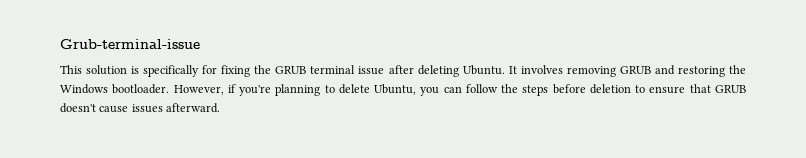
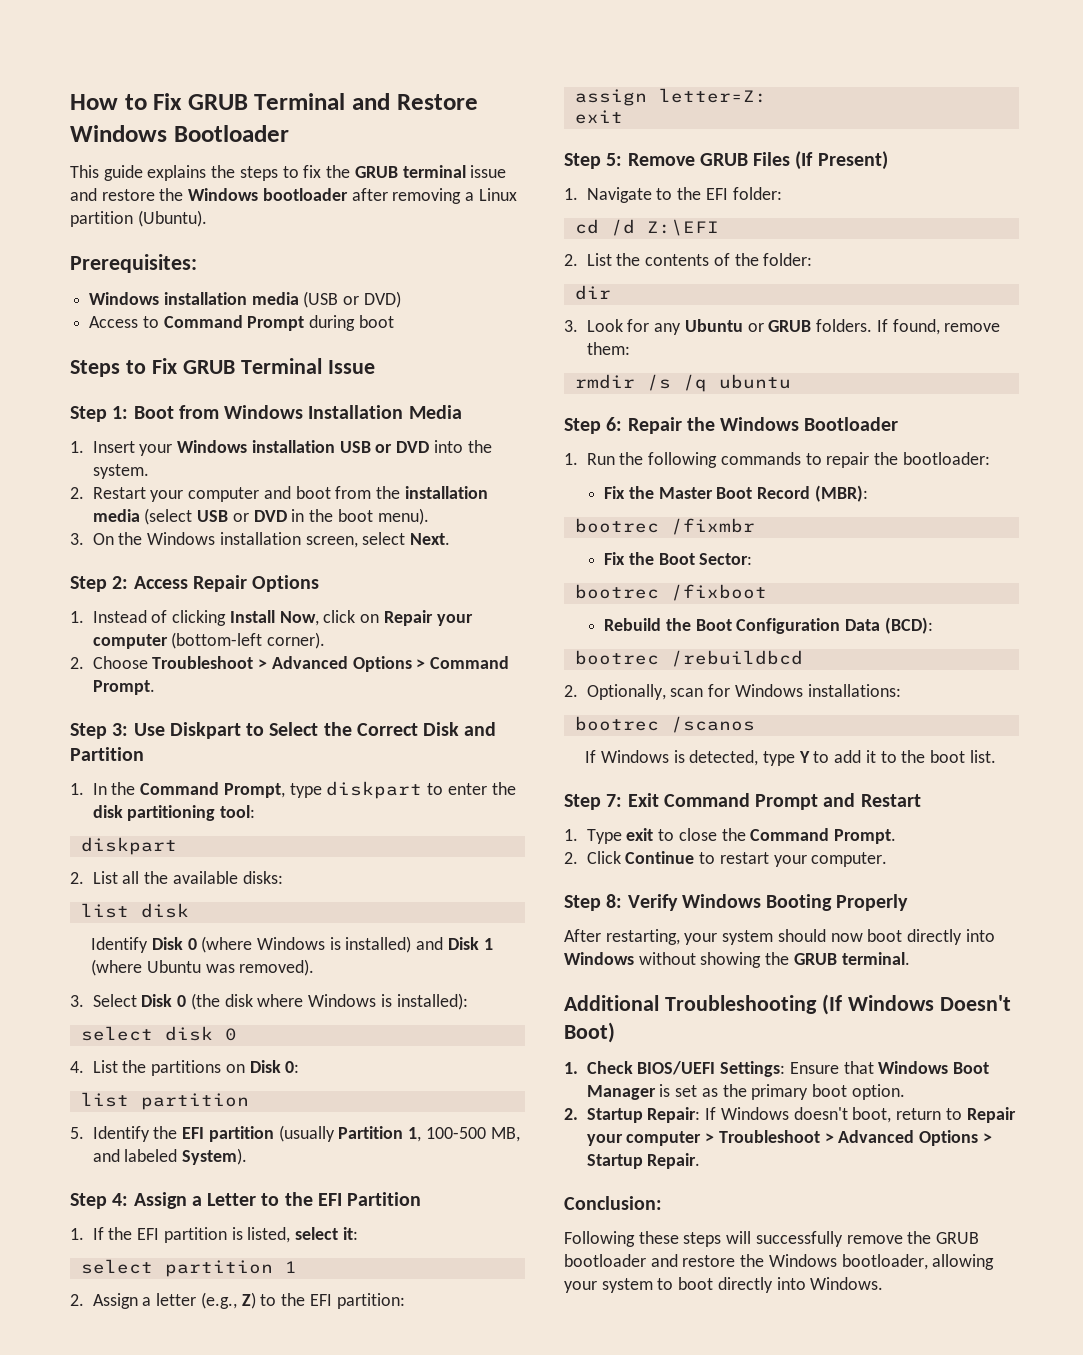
[60,39,200,49] [60,65,746,77] [60,84,746,96] [60,103,221,113] Grub-terminal-issue // This solution is specifically for fixing the GRUB terminal issue after deleting Ubuntu. It involves removing GRUB and restoring the Windows bootloader. However, if you're planning to delete Ubuntu, you can follow the steps before deletion to ensure that GRUB doesn't cause issues afterward. -> [70,93,478,110] [70,125,289,142] [70,165,507,181] [70,188,517,204] [70,210,207,227] [70,254,197,273] [89,291,401,308] [89,315,394,331] [70,358,375,377] [70,405,462,422] [70,440,492,456] [92,464,149,479] [70,486,488,502] [92,508,429,525] [70,532,451,548] [70,575,320,592] [70,610,473,626] [92,632,326,649] [70,656,510,672] [92,680,155,695] [70,722,497,739] [70,747,144,761] [70,781,516,799] [92,805,256,821] [80,837,177,855] [70,871,283,884] [80,903,189,918] [91,936,493,953] [91,959,315,976] [70,993,468,1010] [80,1026,237,1041] [70,1060,300,1076] [80,1092,249,1110] [70,1125,520,1142] [92,1148,248,1165] [70,1192,422,1209] [70,1227,358,1243] [80,1259,297,1277] [70,1292,405,1309] [574,88,767,106] [574,110,623,124] [564,151,888,170] [564,187,782,203] [574,219,719,236] [564,253,813,266] [574,285,611,300] [564,319,1001,335] [586,342,630,355] [574,374,791,392] [564,417,899,434] [564,452,990,468] [604,485,868,502] [574,518,755,535] [604,552,753,565] [574,584,767,601] [604,617,933,634] [574,650,803,667] [564,684,901,700] [574,716,755,733] [585,750,996,766] [564,793,921,810] [564,828,897,844] [564,851,888,867] [564,894,909,911] [564,929,995,945] [564,952,910,968] [564,994,1011,1015] [564,1022,615,1043] [564,1061,990,1077] [586,1084,905,1100] [564,1107,1016,1123] [586,1130,992,1146] [586,1153,701,1169] [564,1196,662,1210] [564,1231,980,1247] [564,1254,995,1270] [564,1277,884,1293] How to Fix GRUB Terminal and Restore Windows Bootloader // This guide explains the steps to fix the GRUB terminal issue and restore the Windows bootloader after removing a Linux partition (Ubuntu). // Prerequisites: // Windows installation media (USB or DVD) // Access to Command Prompt during boot // Steps to Fix GRUB Terminal Issue // Step 1: Boot from Windows Installation Media // 1. Insert your Windows installation USB or DVD into the system. // 2. Restart your computer and boot from the installation media (select USB or DVD in the boot menu). // 3. On the Windows installation screen, select Next. // Step 2: Access Repair Options // 1. Instead of clicking Install Now, click on Repair your computer (bottom-left corner). // 2. Choose Troubleshoot > Advanced Options > Command Prompt. // Step 3: Use Diskpart to Select the Correct Disk and Partition // 1. In the Command Prompt, type diskpart to enter the disk partitioning tool: // diskpart // 2. List all the available disks: // list disk // Identify Disk 0 (where Windows is installed) and Disk 1 (where Ubuntu was removed). // 3. Select Disk 0 (the disk where Windows is installed): // select disk 0 // 4. List the partitions on Disk 0: // list partition // 5. Identify the EFI partition (usually Partition 1, 100-500 MB, and labeled System). // Step 4: Assign a Letter to the EFI Partition // 1. If the EFI partition is listed, select it: // select partition 1 // 2. Assign a letter (e.g., Z) to the EFI partition: // assign letter=Z: // exit // Step 5: Remove GRUB Files (If Present) // 1. Navigate to the EFI folder: // cd /d Z:\EFI // 2. List the contents of the folder: // dir // 3. Look for any Ubuntu or GRUB folders. If found, remove them: // rmdir /s /q ubuntu // Step 6: Repair the Windows Bootloader // 1. Run the following commands to repair the bootloader: // Fix the Master Boot Record (MBR): // bootrec /fixmbr // Fix the Boot Sector: // bootrec /fixboot // Rebuild the Boot Configuration Data (BCD): // bootrec /rebuildbcd // 2. Optionally, scan for Windows installations: // bootrec /scanos // If Windows is detected, type Y to add it to the boot list. // Step 7: Exit Command Prompt and Restart // 1. Type exit to close the Command Prompt. // 2. Click Continue to restart your computer. // Step 8: Verify Windows Booting Properly // After restarting, your system should now boot directly into Windows without showing the GRUB terminal. // Additional Troubleshooting (If Windows Doesn't Boot) // 1. Check BIOS/UEFI Settings: Ensure that Windows Boot Manager is set as the primary boot option. // 2. Startup Repair: If Windows doesn't boot, return to Repair your computer > Troubleshoot > Advanced Options > Startup Repair. // Conclusion: // Following these steps will successfully remove the GRUB bootloader and restore the Windows bootloader, allowing your system to boot directly into Windows.

